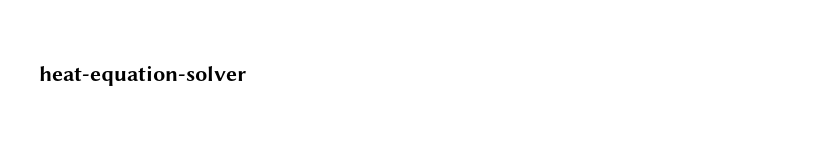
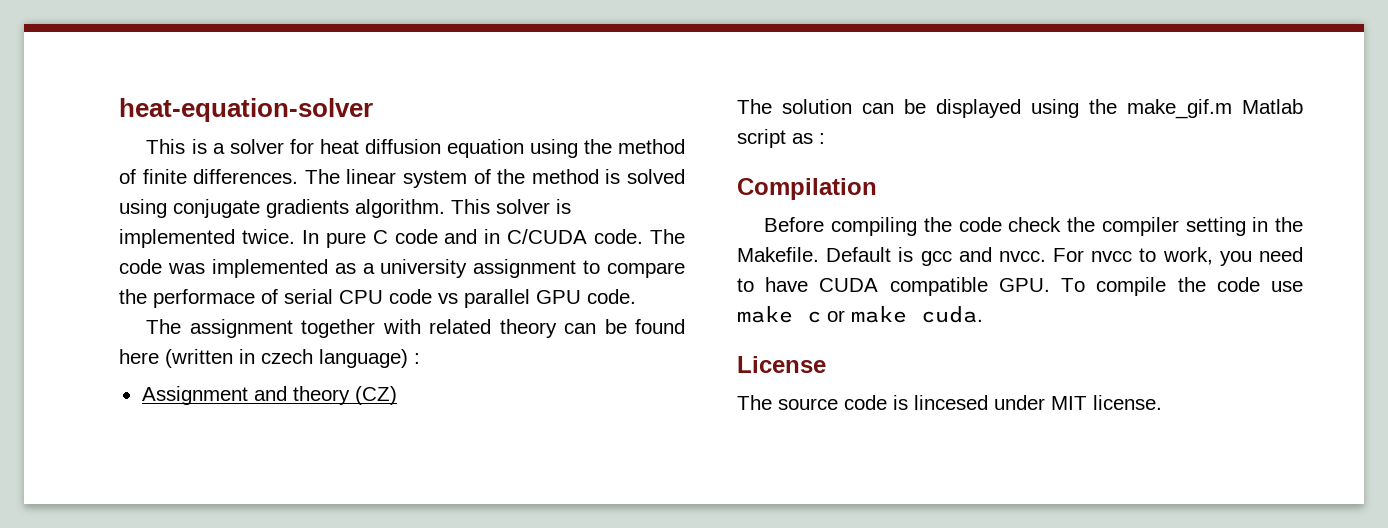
(246, 75) none -> [146,139,685,158] [119,169,686,188] [119,199,571,218] [119,229,685,248] [119,259,685,278] [119,289,636,308] [146,319,685,338] [119,349,420,368] [141,386,397,405] [737,99,1303,119] [737,129,825,148] [737,178,877,200] [764,217,1303,236] [737,247,1303,266] [737,277,1303,296] [737,306,983,323] [737,356,826,373] [737,395,1162,410] // This is a solver for heat diffusion equation using the method of finite differences. The linear system of the method is solved using conjugate gradients algorithm. This solver is implemented twice. In pure C code and in C/CUDA code. The code was implemented as a university assignment to compare the performace of serial CPU code vs parallel GPU code. // The assignment together with related theory can be found here (written in czech language) : // Assignment and theory (CZ) // The solution can be displayed using the make_gif.m Matlab script as : // Compilation // Before compiling the code check the compiler setting in the Makefile. Default is gcc and nvcc. For nvcc to work, you need to have CUDA compatible GPU. To compile the code use make c or make cuda. // License // The source code is lincesed under MIT license.

